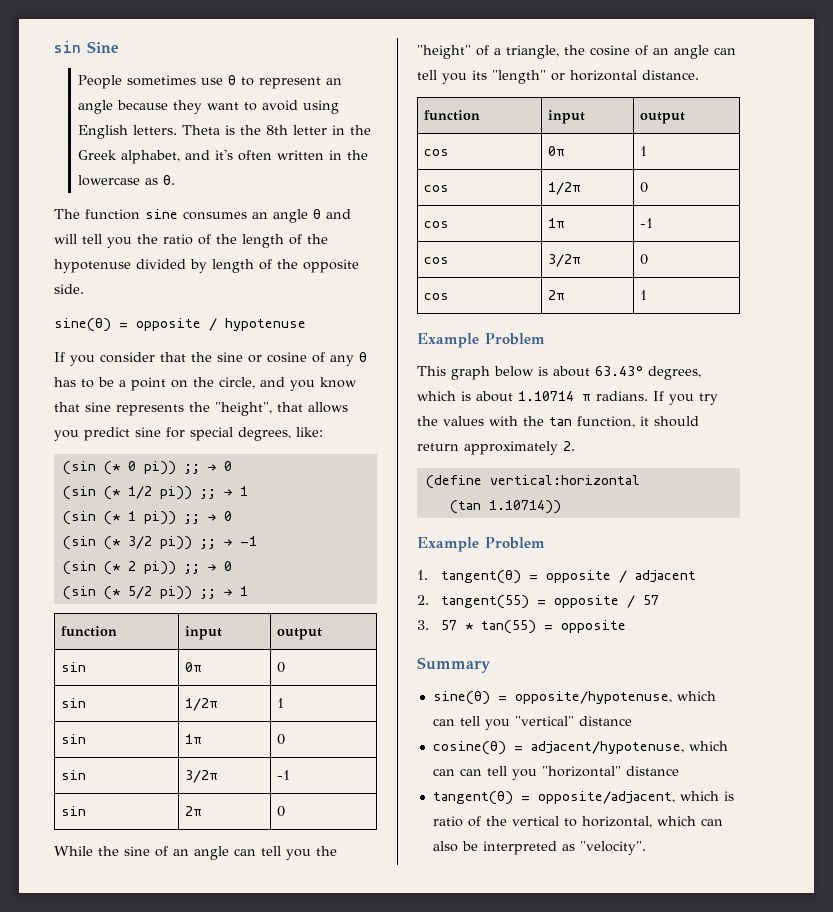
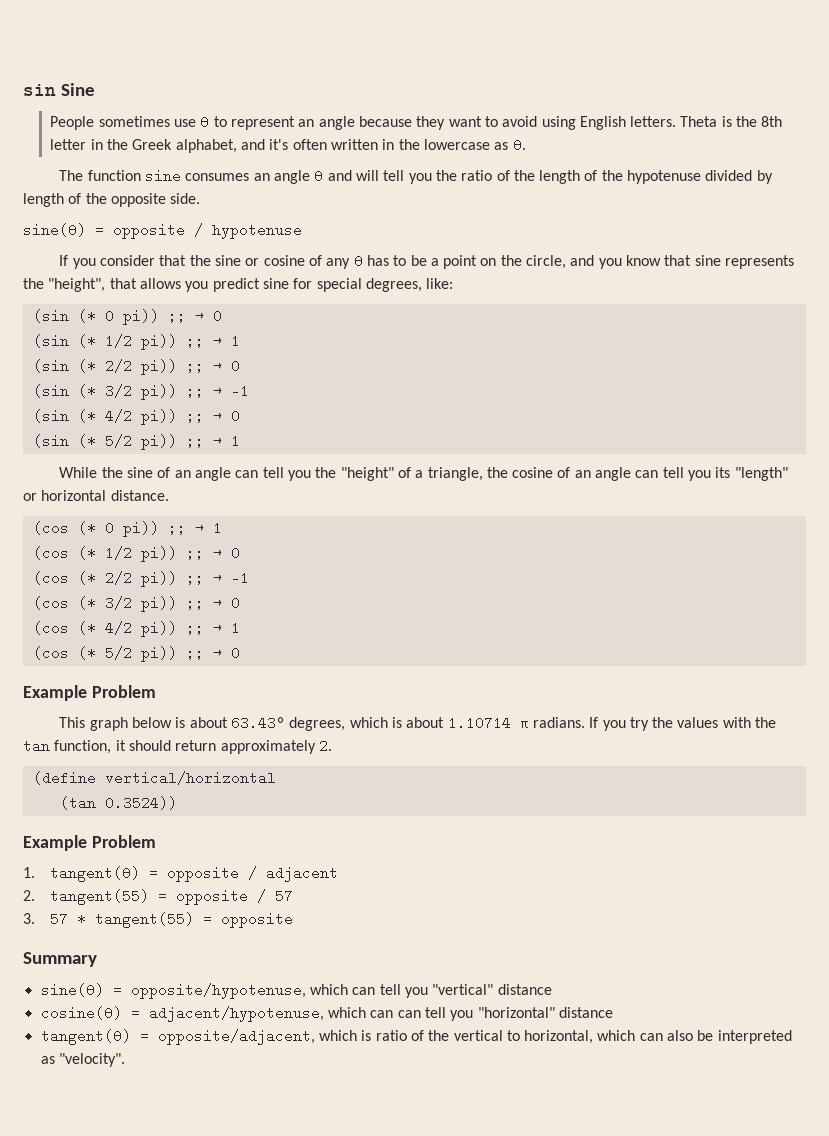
[127,511,136,521] 1 -> [104,359,132,373] 2/2
[127,561,136,571] 2 -> [104,409,132,423] 4/2
[60,626,117,637] [184,626,222,640] [276,628,322,640] [60,662,86,672] [184,662,202,672] [276,662,285,673] [60,698,86,708] [184,698,218,711] [276,698,284,708] [60,734,86,744] [184,734,202,744] [276,734,285,745] [60,770,86,780] [184,770,218,783] [276,770,290,780] [60,806,86,816] [184,806,202,816] [276,806,285,817] // function | input | output // sin | 0π | 0 // sin | 1/2π | 1 // sin | 1π | 0 // sin | 3/2π | -1 // sin | 2π | 0 -> (240, 441) none
[423,110,480,121] [547,110,585,124] [639,112,685,124] [423,149,449,156] [547,146,565,156] [639,146,647,156] [423,185,449,192] [547,182,581,195] [639,182,648,193] [423,221,449,228] [547,218,565,228] [639,218,653,228] [423,257,449,264] [547,254,581,267] [639,254,648,265] [423,293,449,300] [547,290,565,300] [639,290,647,300] // function | input | output // cos | 0π | 1 // cos | 1/2π | 0 // cos | 1π | -1 // cos | 3/2π | 0 // cos | 2π | 1 -> [32,521,222,537] [32,546,240,562] [32,571,249,587] [32,596,240,612] [32,621,240,637] [32,646,240,662] // (cos (* 0 pi)) ;; → 1 // (cos (* 1/2 pi)) ;; → 0 // (cos (* 2/2 pi)) ;; → -1 // (cos (* 3/2 pi)) ;; → 0 // (cos (* 4/2 pi)) ;; → 1 // (cos (* 5/2 pi)) ;; → 0
[489,475,640,485] vertical:horizontal -> [104,771,276,785] vertical/horizontal
[488,500,561,514] 1.10714)) -> [104,796,177,810] 0.3524))
[481,620,537,634] tan(55) -> [95,912,195,928] tangent(55)

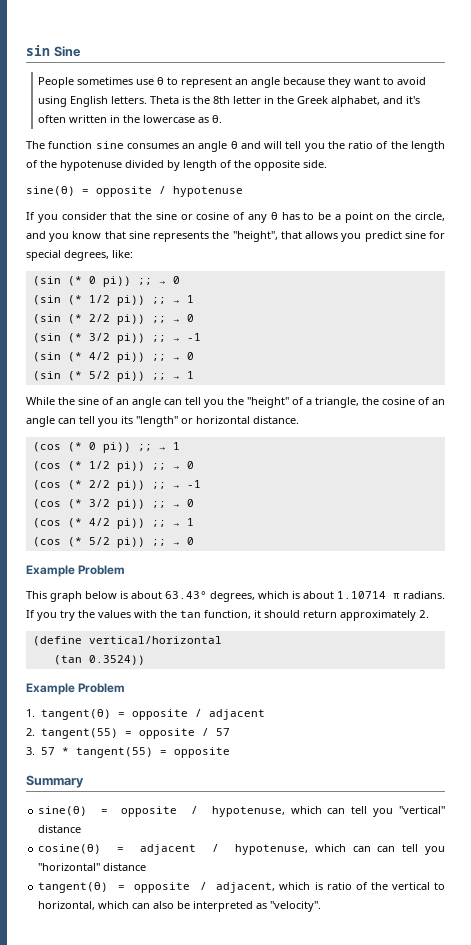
[130,983,306,999] opposite/hypotenuse, -> [121,806,285,817] opposite / hypotenuse,
[148,1006,324,1022] adjacent/hypotenuse, -> [139,844,308,855] adjacent / hypotenuse,
[157,1029,315,1045] opposite/adjacent, -> [134,882,276,893] opposite / adjacent,

